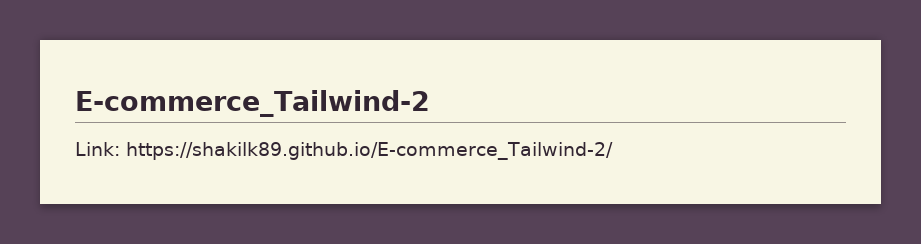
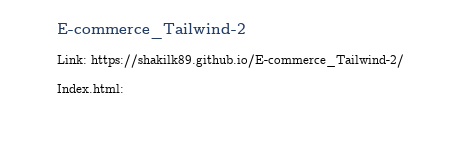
(613, 151) none -> [57,84,124,93] // Index.html:

